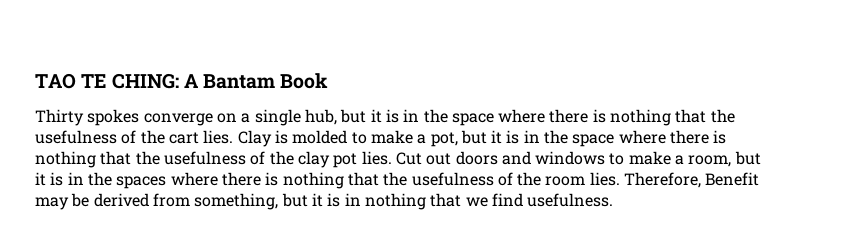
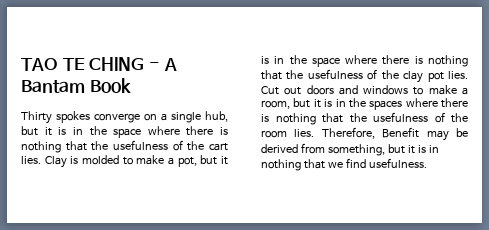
[111,73,179,89] CHING: -> [89,57,161,71] CHING -

